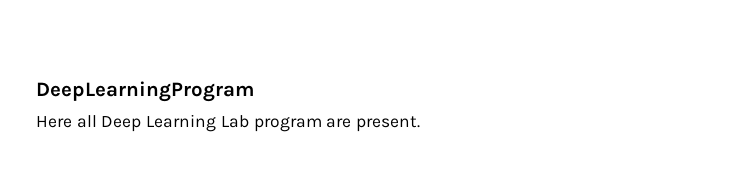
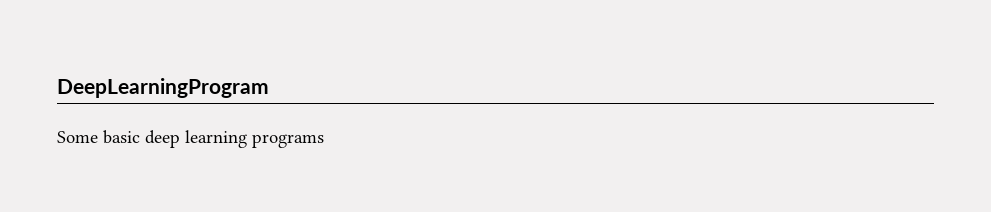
[36,114,421,132] Here all Deep Learning Lab program are present. -> [57,130,324,148] Some basic deep learning programs

